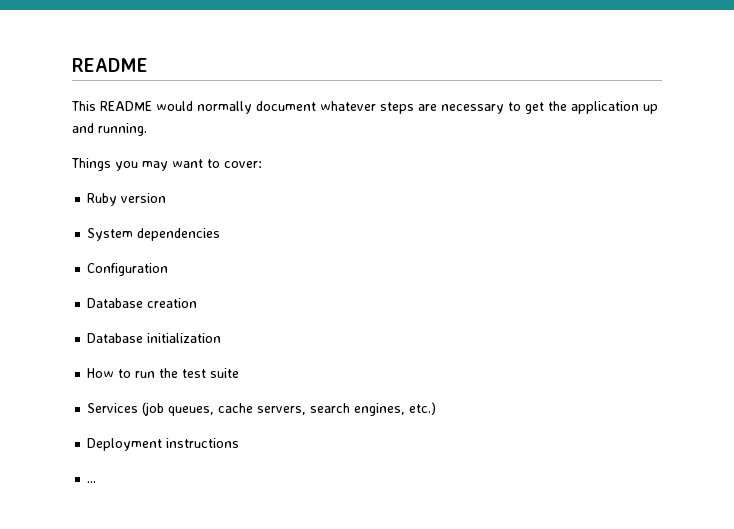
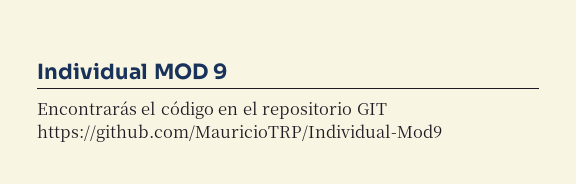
[72,58,148,72] [71,101,658,114] [72,123,147,136] [71,158,262,171] [87,193,167,206] [87,228,221,241] [87,263,169,276] [87,298,198,308] [87,333,222,343] [87,368,240,378] [87,402,437,416] [87,438,240,451] [87,481,97,483] README // This README would normally document whatever steps are necessary to get the application up and running. // Things you may want to cover: // Ruby version // System dependencies // Configuration // Database creation // Database initialization // How to run the test suite // Services (job queues, cache servers, search engines, etc.) // Deployment instructions // ... -> [37,62,228,80] [37,101,387,119] [37,124,442,142] Individual MOD 9 // Encontrarás el código en el repositorio GIT https://github.com/MauricioTRP/Individual-Mod9

